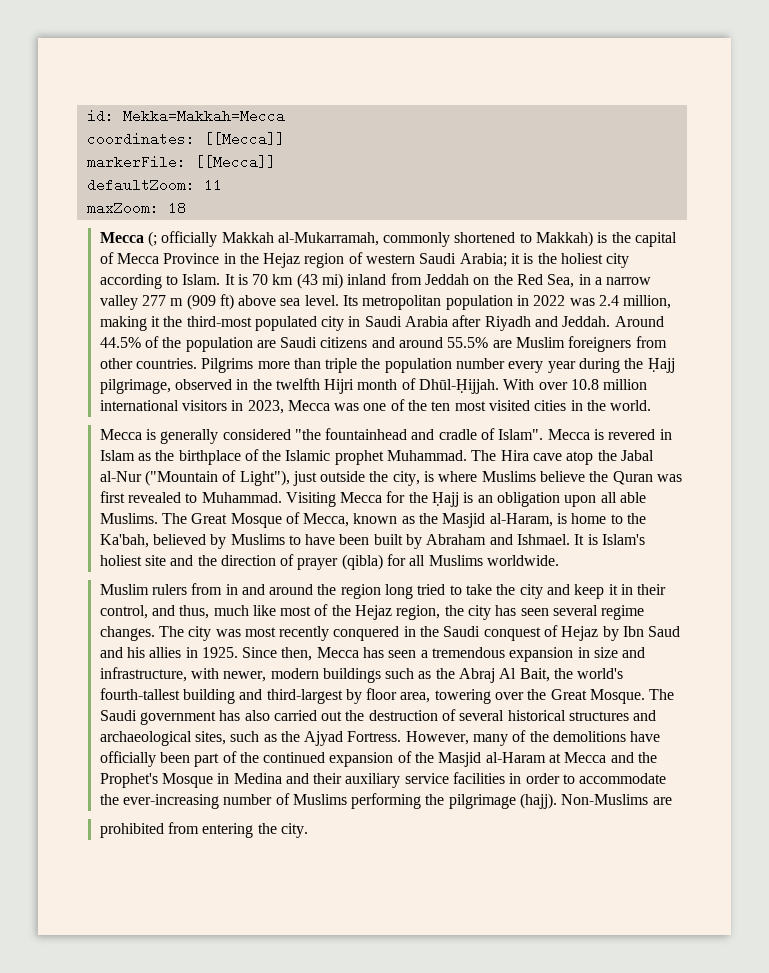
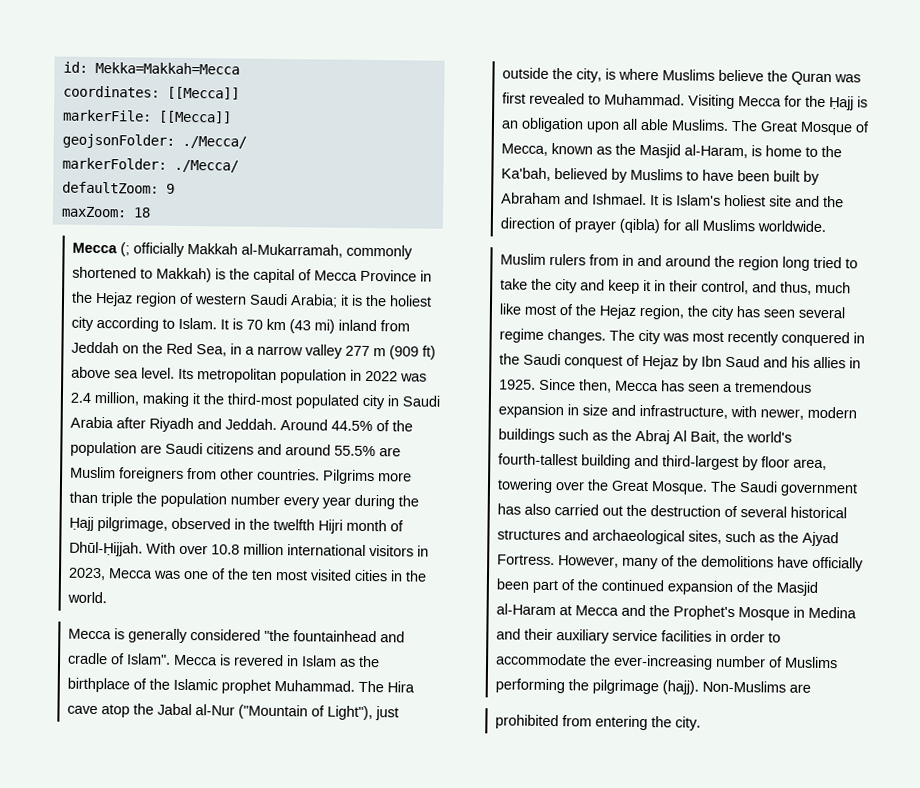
(276, 162) none -> [61,133,247,149] [61,157,239,173] // geojsonFolder: ./Mecca/ // markerFolder: ./Mecca/
[203,178,222,192] 11 -> [165,183,175,194] 9

